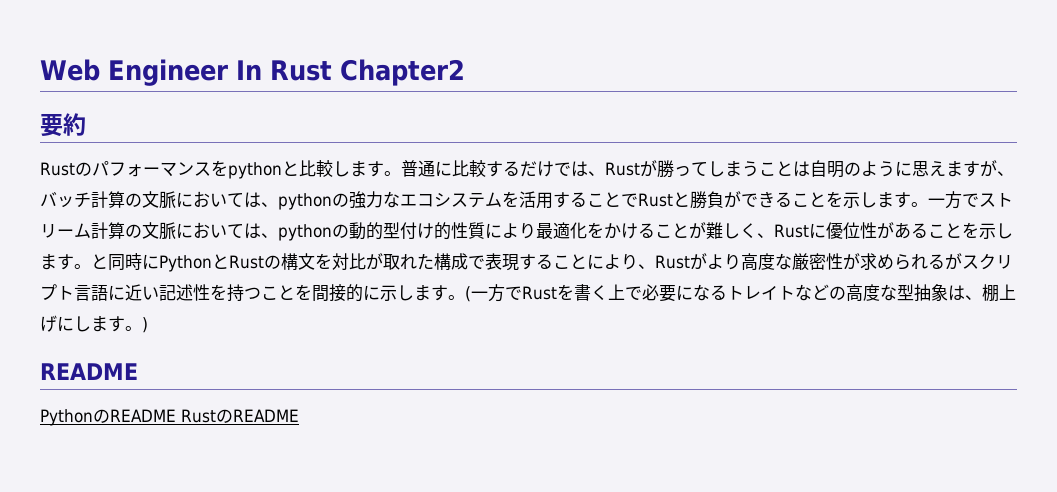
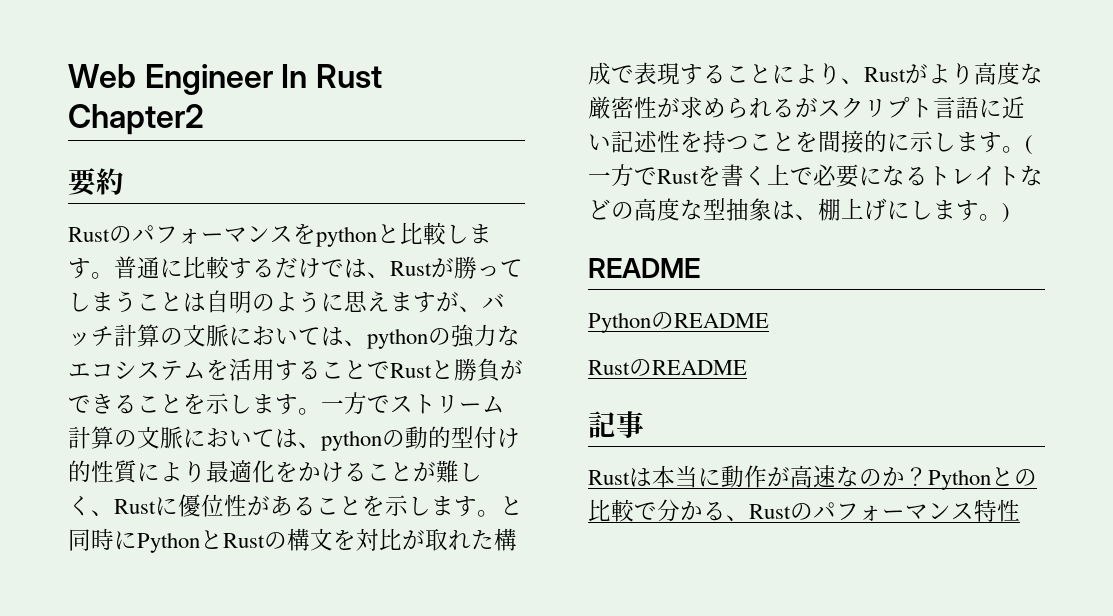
(176, 415) none -> (769, 320) //
(299, 415) none -> [588,411,644,438] [588,465,1037,490] [588,499,1020,522] // 記事 // Rustは本当に動作が高速なのか？Pythonとの比較で分かる、Rustのパフォーマンス特性

